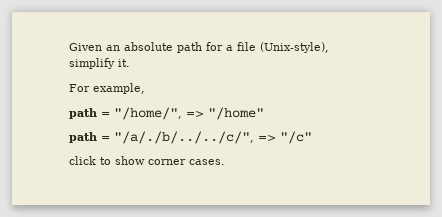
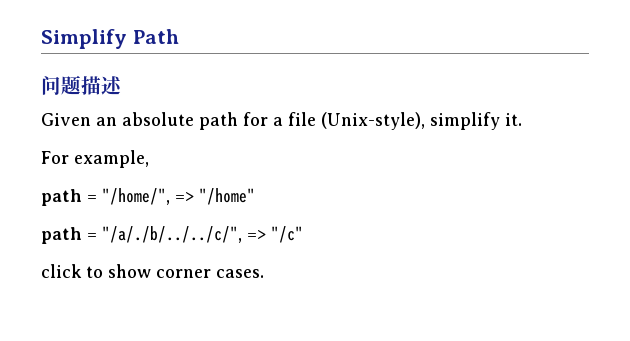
(69, 47) none -> [41,29,179,49] [41,75,122,95] Simplify Path // 问题描述 //

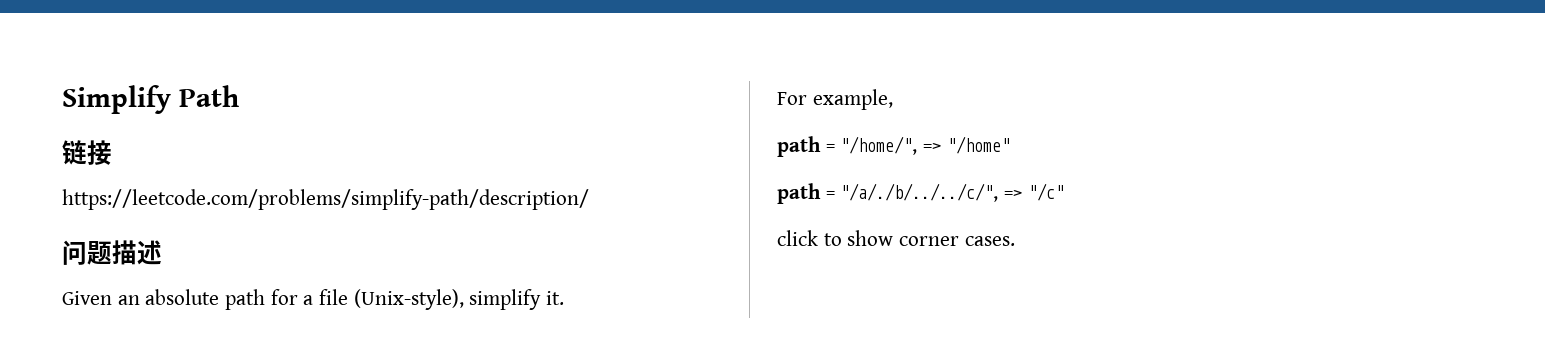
(179, 36) none -> [62,140,112,165] [62,189,589,210] // 链接 // https://leetcode.com/problems/simplify-path/description/

